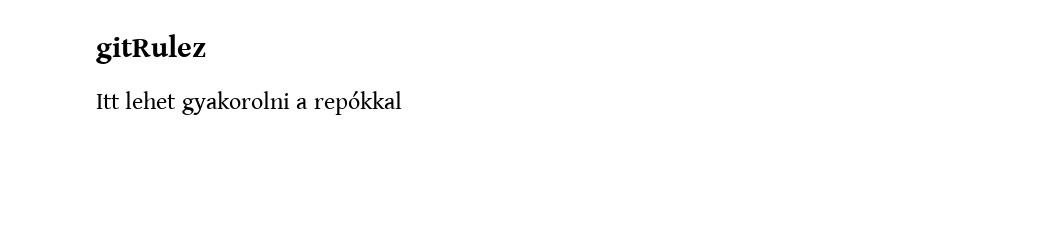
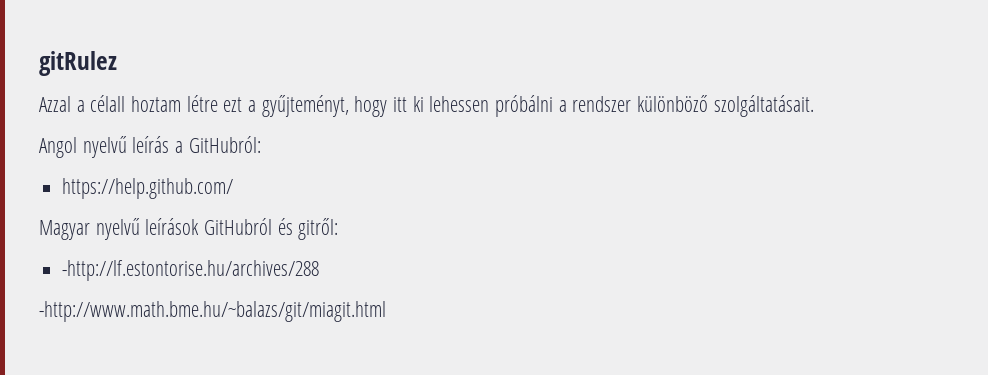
[96,91,402,115] Itt lehet gyakorolni a repókkal -> [39,95,814,117] [39,136,261,158] [62,178,234,199] [39,218,339,240] [62,260,320,281] [39,301,386,322] Azzal a célall hoztam létre ezt a gyűjteményt, hogy itt ki lehessen próbálni a rendszer különböző szolgáltatásait. // Angol nyelvű leírás a GitHubról: // https://help.github.com/ // Magyar nyelvű leírások GitHubról és gitről: // -http://lf.estontorise.hu/archives/288 // -http://www.math.bme.hu/~balazs/git/miagit.html

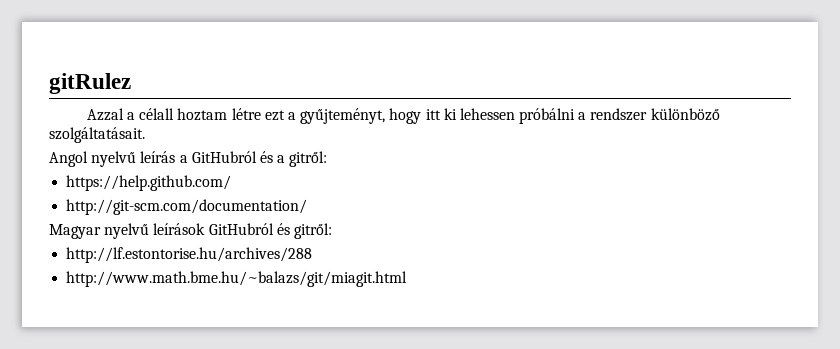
[188,136,261,153] GitHubról: -> [191,151,328,167] GitHubról és a gitről:
(234, 188) none -> [66,199,308,215] // http://git-scm.com/documentation/
[62,260,320,281] [39,301,386,322] -http://lf.estontorise.hu/archives/288 // -http://www.math.bme.hu/~balazs/git/miagit.html -> [66,247,313,263] [66,271,408,287] http://lf.estontorise.hu/archives/288 // http://www.math.bme.hu/~balazs/git/miagit.html

